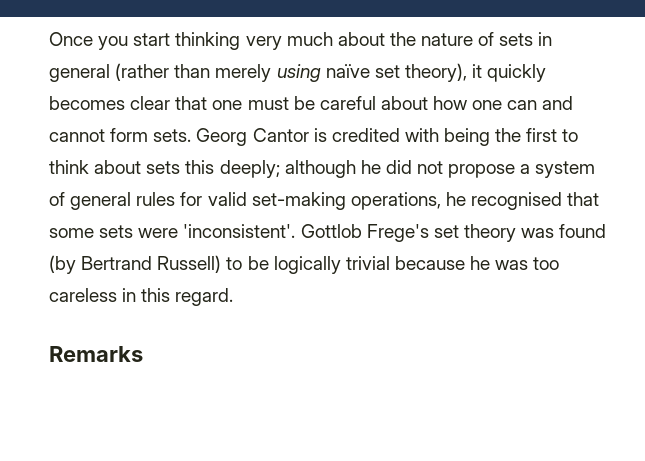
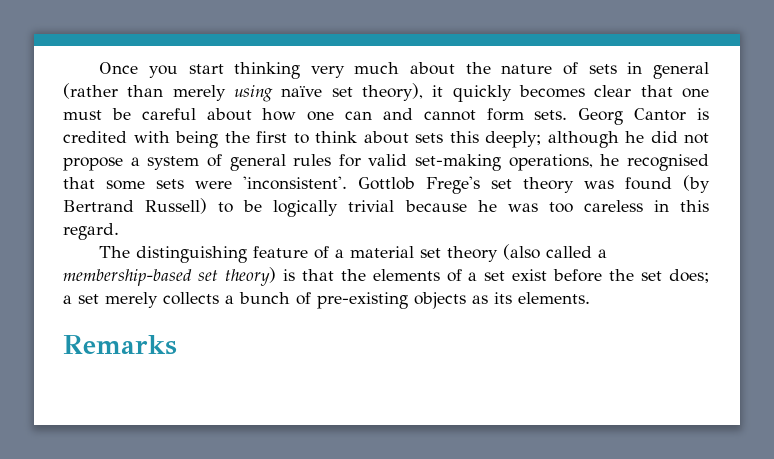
(234, 297) none -> [99,244,608,263] [63,267,710,286] [63,292,590,309] // The distinguishing feature of a material set theory (also called a membership-based set theory) is that the elements of a set exist before the set does; a set merely collects a bunch of pre-existing objects as its elements.

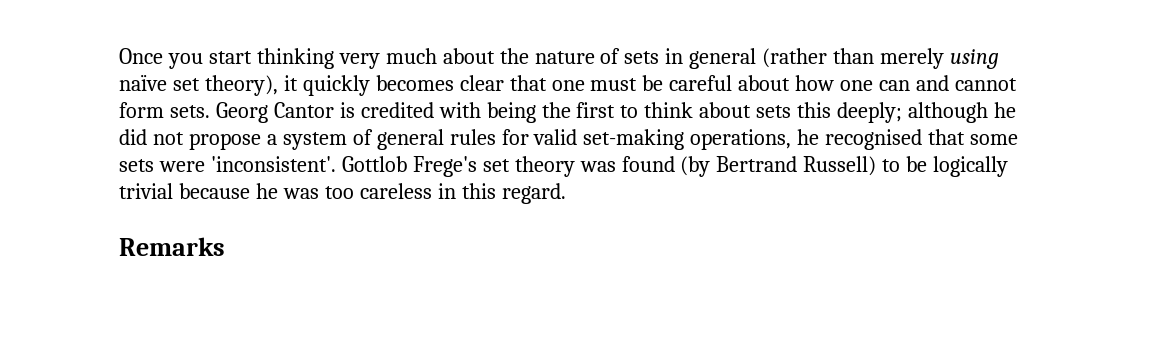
[99,244,608,263] [63,267,710,286] [63,292,590,309] // The distinguishing feature of a material set theory (also called a membership-based set theory) is that the elements of a set exist before the set does; a set merely collects a bunch of pre-existing objects as its elements. -> (566, 193) none

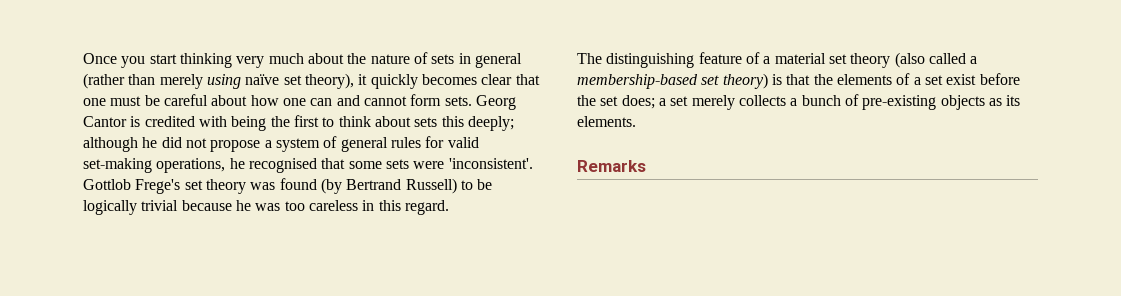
(566, 193) none -> [577,52,978,68] [577,73,1020,89] [577,94,1021,110] [577,116,636,127] // The distinguishing feature of a material set theory (also called a membership-based set theory) is that the elements of a set exist before the set does; a set merely collects a bunch of pre-existing objects as its elements.

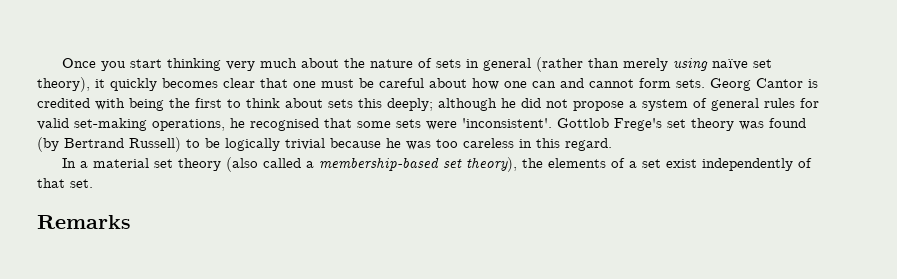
[577,52,760,68] The distinguishing feature of -> [62,158,77,168] In
[722,73,811,89] theory) is that -> [466,157,518,172] theory),
[979,73,1020,85] [577,94,1021,110] [577,116,636,127] before the set does; a set merely collects a bunch of pre-existing objects as its elements. -> [702,158,813,171] [37,178,93,188] independently of that set.

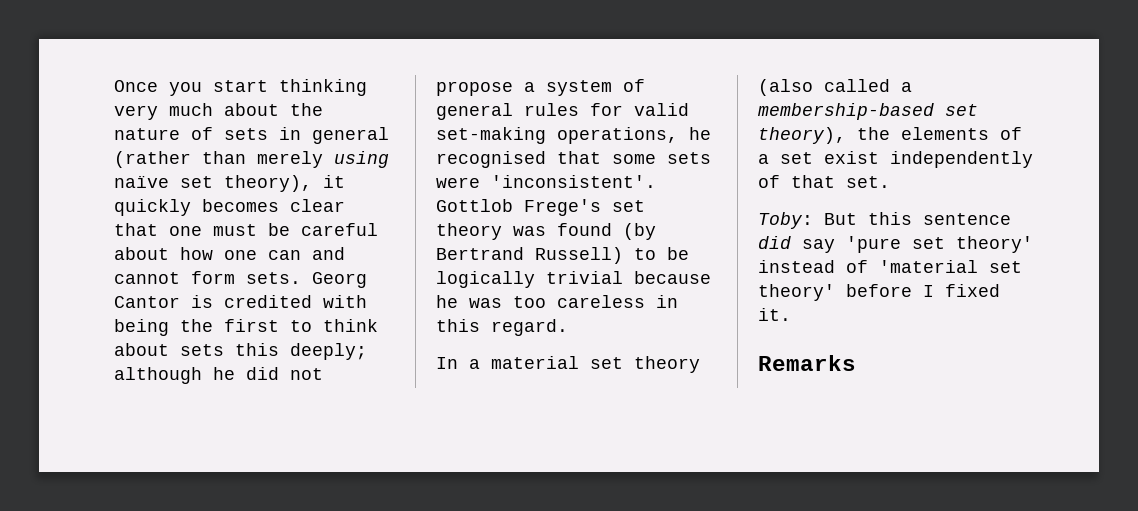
(93, 183) none -> [758,212,1011,229] [758,236,1033,253] [758,260,1022,273] [758,284,1000,301] [758,308,791,321] // Toby: But this sentence did say 'pure set theory' instead of 'material set theory' before I fixed it.

